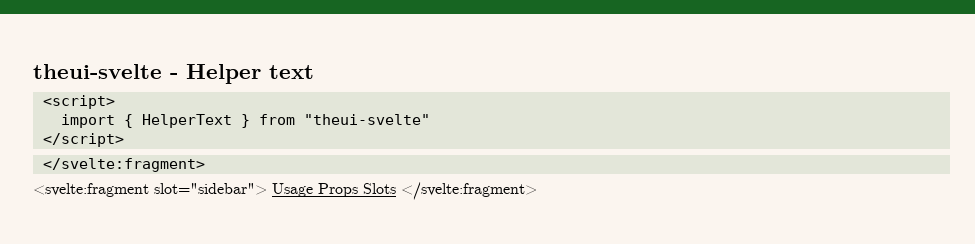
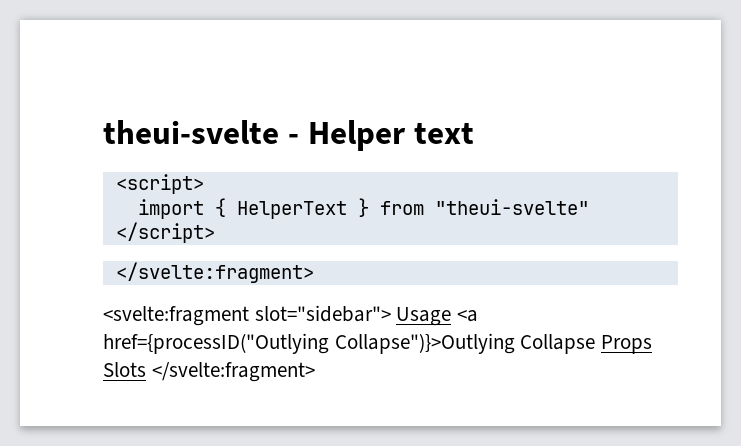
(313, 190) none -> [457,310,479,322] [103,333,596,354] <a href={processID("Outlying Collapse")}>Outlying Collapse

